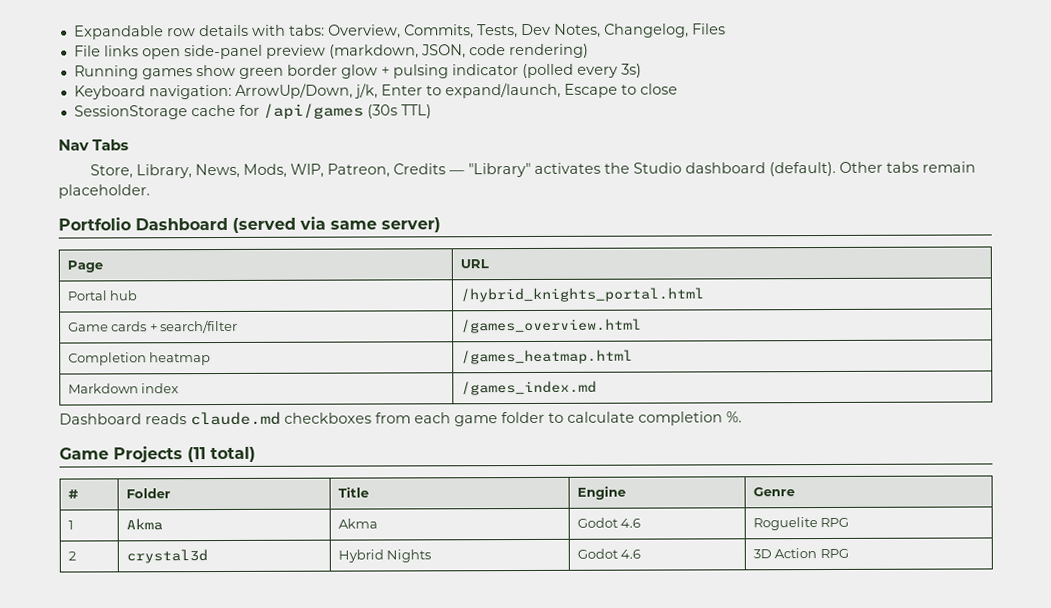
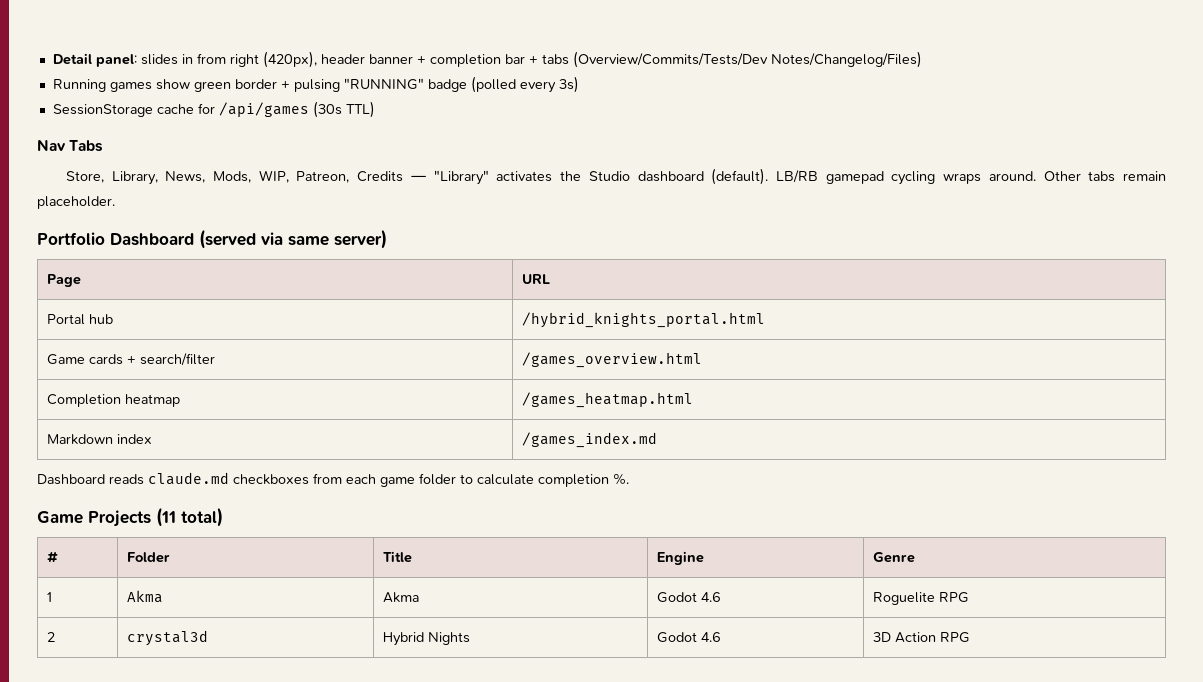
[73,23,726,40] [73,43,589,60] Expandable row details with tabs: Overview, Commits, Tests, Dev Notes, Changelog, Files // File links open side-panel preview (markdown, JSON, code rendering) -> [52,51,922,68] Detail panel: slides in from right (420px), header banner + completion bar + tabs (Overview/Commits/Tests/Dev Notes/Changelog/Files)
[340,64,378,79] glow -> (277, 84) none
[451,64,519,76] indicator -> [343,78,467,92] "RUNNING" badge
[73,82,678,100] // Keyboard navigation: ArrowUp/Down, j/k, Enter to expand/launch, Escape to close -> (579, 84) none
(836, 169) none -> [775,170,1036,185] LB/RB gamepad cycling wraps around.

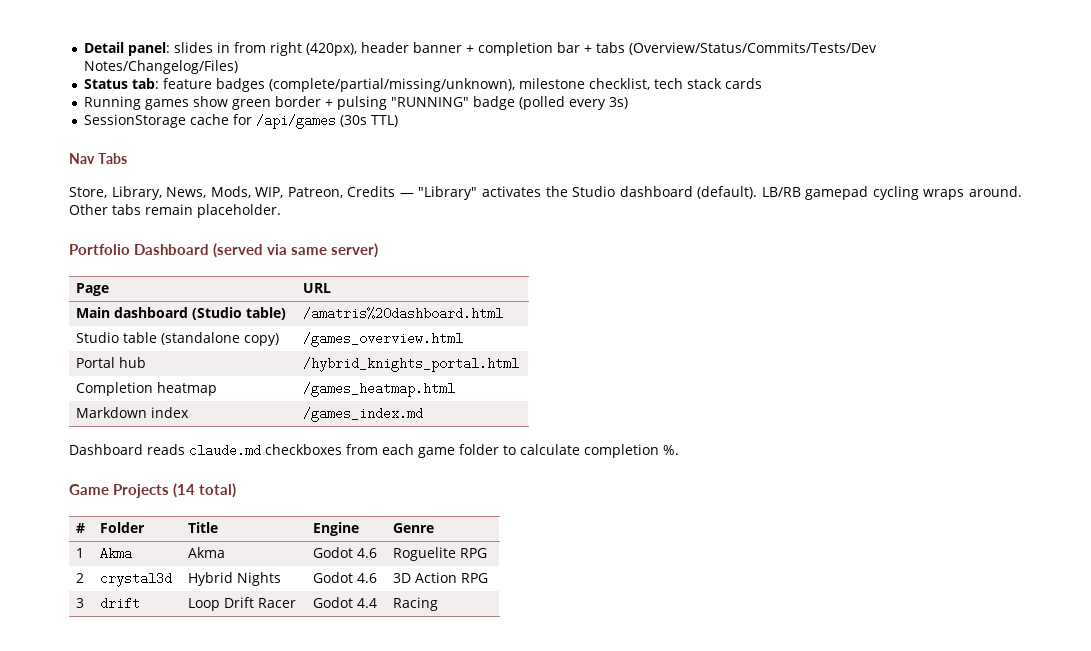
[572,51,768,68] (Overview/Commits/Tests/Dev -> [628,42,877,55] (Overview/Status/Commits/Tests/Dev
(922, 59) none -> [83,78,762,92] // Status tab: feature badges (complete/partial/missing/unknown), milestone checklist, tech stack cards
[46,314,113,325] [521,312,765,328] [46,353,215,366] [521,352,702,368] Portal hub | /hybrid_knights_portal.html // Game cards + search/filter | /games_overview.html -> [76,307,287,320] [303,307,504,320] [76,332,280,346] [303,332,464,347] [76,357,147,368] [303,357,520,372] Main dashboard (Studio table) | /amatris%20dashboard.html // Studio table (standalone copy) | /games_overview.html // Portal hub | /hybrid_knights_portal.html
[156,507,176,527] (11 -> [173,483,195,498] (14
(970, 637) none -> [76,598,85,608] [100,597,141,610] [188,597,297,611] [313,597,378,608] [393,597,439,611] // 3 | drift | Loop Drift Racer | Godot 4.4 | Racing

